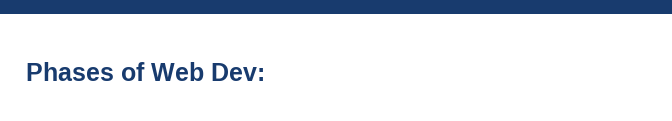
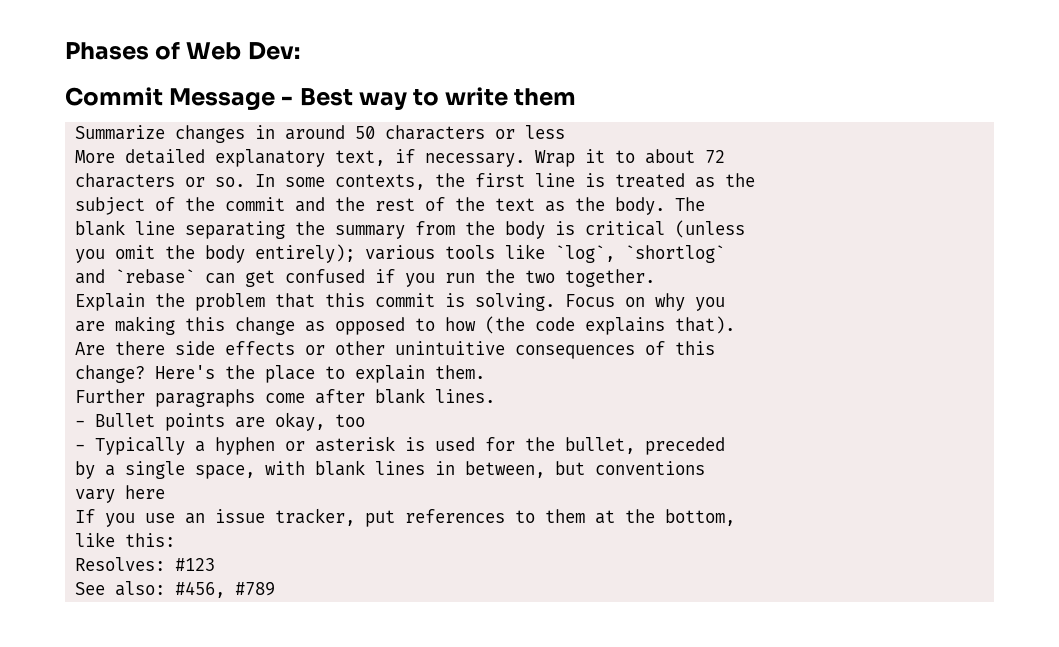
(265, 72) none -> [65,87,577,111] [74,125,565,143] [74,149,725,167] [74,173,755,190] [74,197,705,215] [74,220,745,239] [74,244,725,263] [74,269,655,287] [74,293,725,311] [74,316,735,335] [74,341,715,359] [74,365,485,383] [74,388,495,407] [74,412,365,431] [74,436,725,455] [74,460,705,479] [74,485,165,503] [74,508,735,527] [74,532,175,547] [74,557,215,571] [74,581,275,598] // Commit Message - Best way to write them // Summarize changes in around 50 characters or less // More detailed explanatory text, if necessary. Wrap it to about 72 // characters or so. In some contexts, the first line is treated as the // subject of the commit and the rest of the text as the body. The // blank line separating the summary from the body is critical (unless // you omit the body entirely); various tools like `log`, `shortlog` // and `rebase` can get confused if you run the two together. // Explain the problem that this commit is solving. Focus on why you // are making this change as opposed to how (the code explains that). // Are there side effects or other unintuitive consequences of this // change? Here's the place to explain them. // Further paragraphs come after blank lines. // - Bullet points are okay, too // - Typically a hyphen or asterisk is used for the bullet, preceded // by a single space, with blank lines in between, but conventions // vary here // If you use an issue tracker, put references to them at the bottom, // like this: // Resolves: #123 // See also: #456, #789

